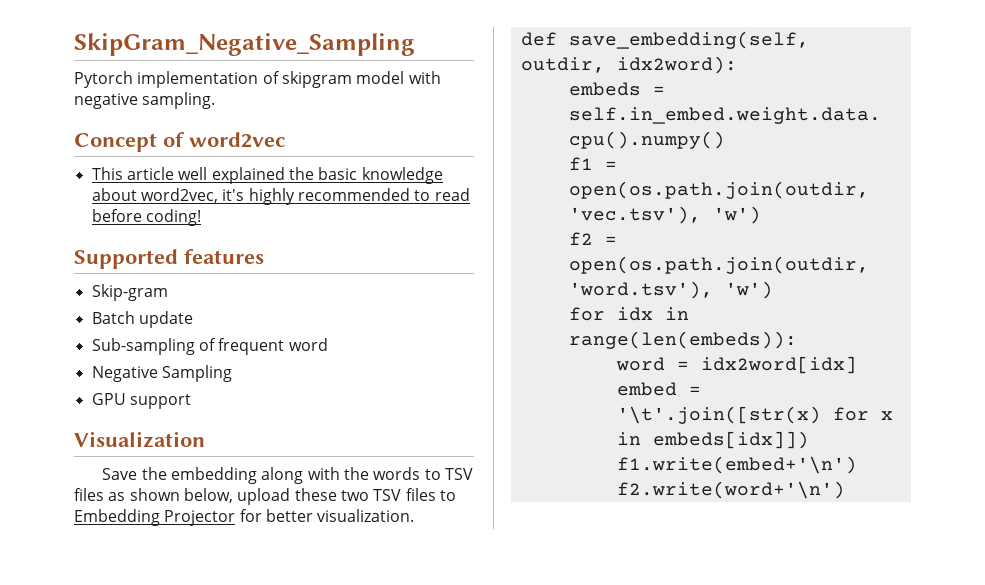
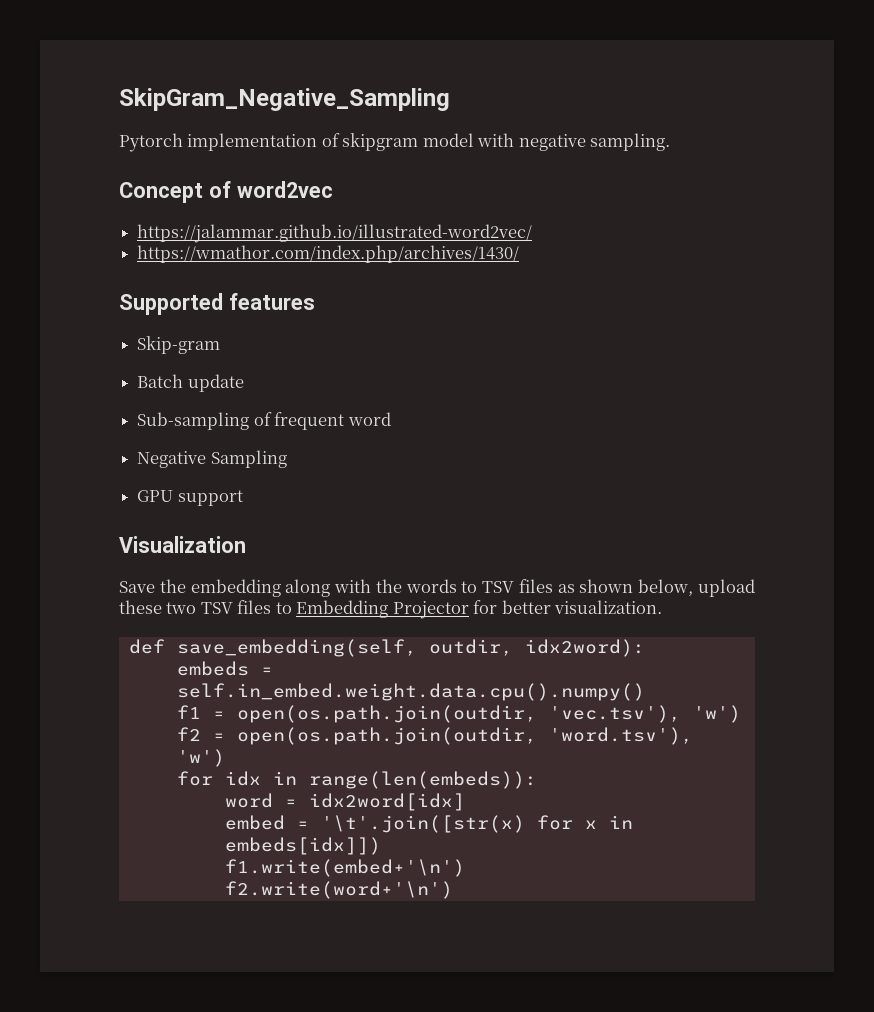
[91,167,443,184] [91,188,470,205] [91,209,201,226] This article well explained the basic knowledge about word2vec, it's highly recommended to read before coding! -> [137,224,533,243] [137,245,520,263] https://jalammar.github.io/illustrated-word2vec/ // https://wmathor.com/index.php/archives/1430/

